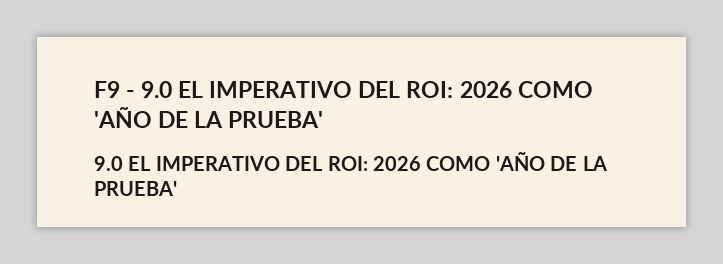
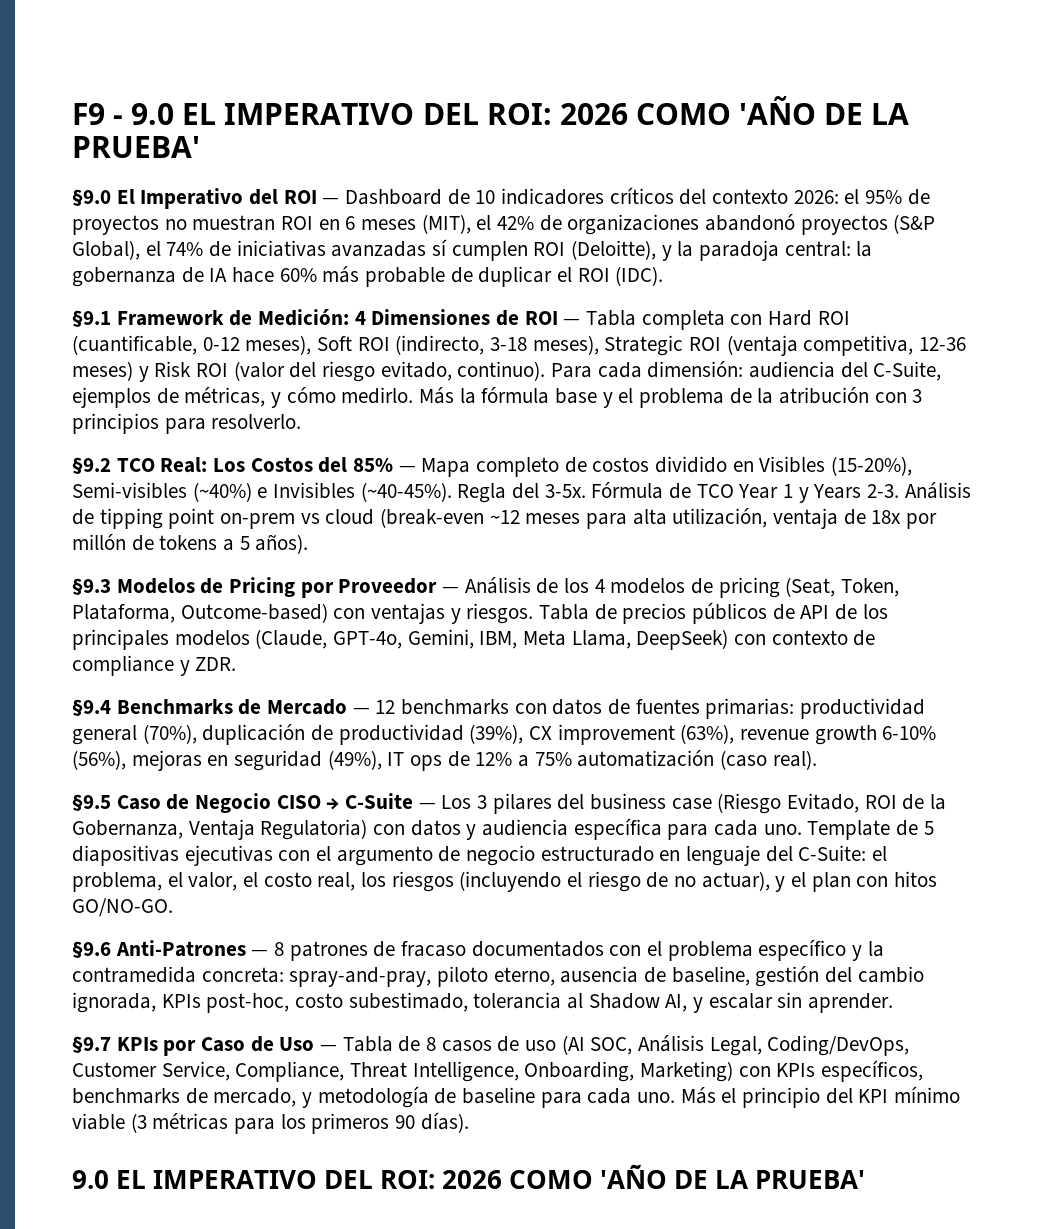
(324, 119) none -> [72,187,930,209] [72,214,936,235] [72,239,873,261] [72,266,664,287] [72,309,850,330] [72,335,967,356] [72,361,942,382] [72,387,923,408] [72,413,302,434] [72,456,913,477] [72,482,971,503] [72,508,938,529] [72,534,309,554] [72,577,900,598] [72,602,888,624] [72,629,876,650] [72,655,237,676] [72,698,926,719] [72,724,937,745] [72,750,817,771] [72,793,947,814] [72,818,934,840] [72,845,888,866] [72,871,938,892] [72,898,173,917] [72,939,884,961] [72,966,924,987] [72,992,894,1013] [72,1035,910,1056] [72,1060,924,1082] [72,1086,961,1108] [72,1112,469,1134] // §9.0 El Imperativo del ROI — Dashboard de 10 indicadores críticos del contexto 2026: el 95% de proyectos no muestran ROI en 6 meses (MIT), el 42% de organizaciones abandonó proyectos (S&P Global), el 74% de iniciativas avanzadas sí cumplen ROI (Deloitte), y la paradoja central: la gobernanza de IA hace 60% más probable de duplicar el ROI (IDC). // §9.1 Framework de Medición: 4 Dimensiones de ROI — Tabla completa con Hard ROI (cuantificable, 0-12 meses), Soft ROI (indirecto, 3-18 meses), Strategic ROI (ventaja competitiva, 12-36 meses) y Risk ROI (valor del riesgo evitado, continuo). Para cada dimensión: audiencia del C-Suite, ejemplos de métricas, y cómo medirlo. Más la fórmula base y el problema de la atribución con 3 principios para resolverlo. // §9.2 TCO Real: Los Costos del 85% — Mapa completo de costos dividido en Visibles (15-20%), Semi-visibles (~40%) e Invisibles (~40-45%). Regla del 3-5x. Fórmula de TCO Year 1 y Years 2-3. Análisis de tipping point on-prem vs cloud (break-even ~12 meses para alta utilización, ventaja de 18x por millón de tokens a 5 años). // §9.3 Modelos de Pricing por Proveedor — Análisis de los 4 modelos de pricing (Seat, Token, Plataforma, Outcome-based) con ventajas y riesgos. Tabla de precios públicos de API de los principales modelos (Claude, GPT-4o, Gemini, IBM, Meta Llama, DeepSeek) con contexto de compliance y ZDR. // §9.4 Benchmarks de Mercado — 12 benchmarks con datos de fuentes primarias: productividad general (70%), duplicación de productividad (39%), CX improvement (63%), revenue growth 6-10% (56%), mejoras en seguridad (49%), IT ops de 12% a 75% automatización (caso real). // §9.5 Caso de Negocio CISO → C-Suite — Los 3 pilares del business case (Riesgo Evitado, ROI de la Gobernanza, Ventaja Regulatoria) con datos y audiencia específica para cada uno. Template de 5 diapositivas ejecutivas con el argumento de negocio estructurado en lenguaje del C-Suite: el problema, el valor, el costo real, los riesgos (incluyendo el riesgo de no actuar), y el plan con hitos GO/NO-GO. // §9.6 Anti-Patrones — 8 patrones de fracaso documentados con el problema específico y la contramedida concreta: spray-and-pray, piloto eterno, ausencia de baseline, gestión del cambio ignorada, KPIs post-hoc, costo subestimado, tolerancia al Shadow AI, y escalar sin aprender. // §9.7 KPIs por Caso de Uso — Tabla de 8 casos de uso (AI SOC, Análisis Legal, Coding/DevOps, Customer Service, Compliance, Threat Intelligence, Onboarding, Marketing) con KPIs específicos, benchmarks de mercado, y metodología de baseline para cada uno. Más el principio del KPI mínimo viable (3 métricas para los primeros 90 días).

